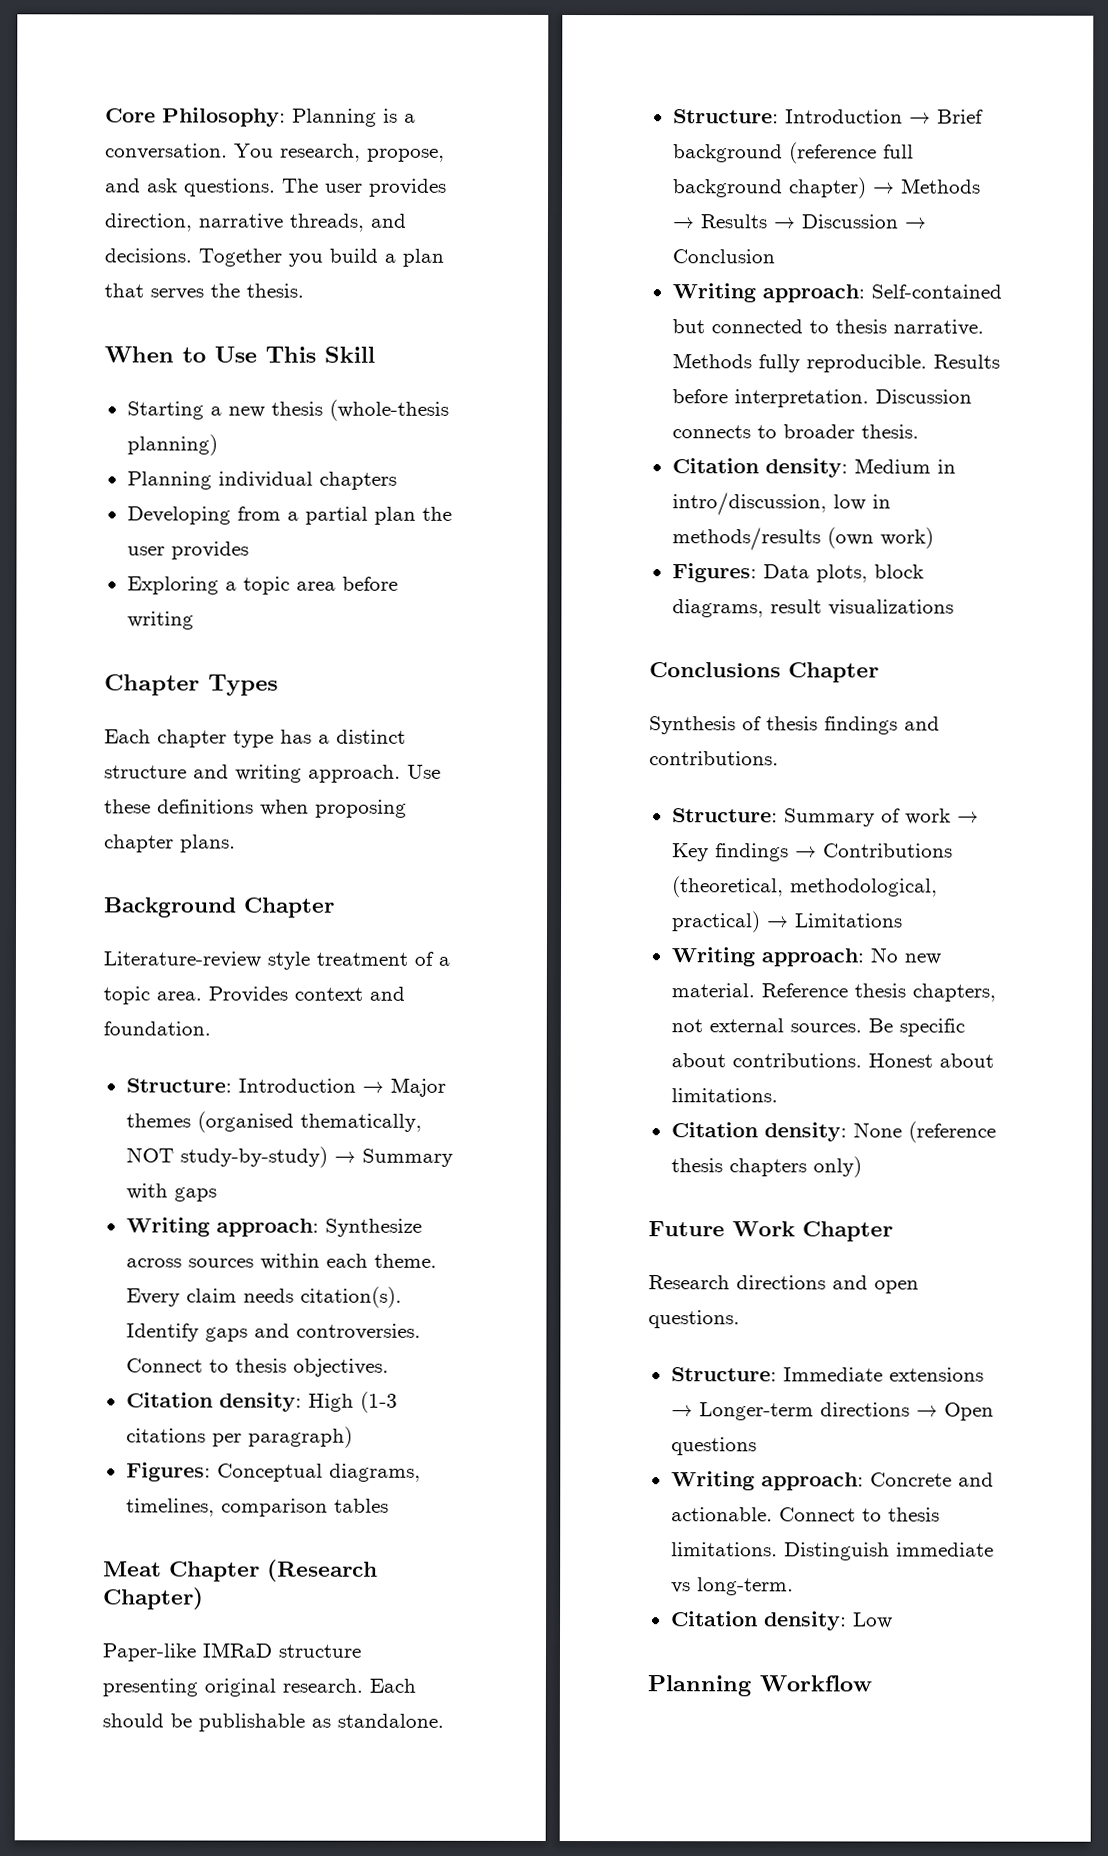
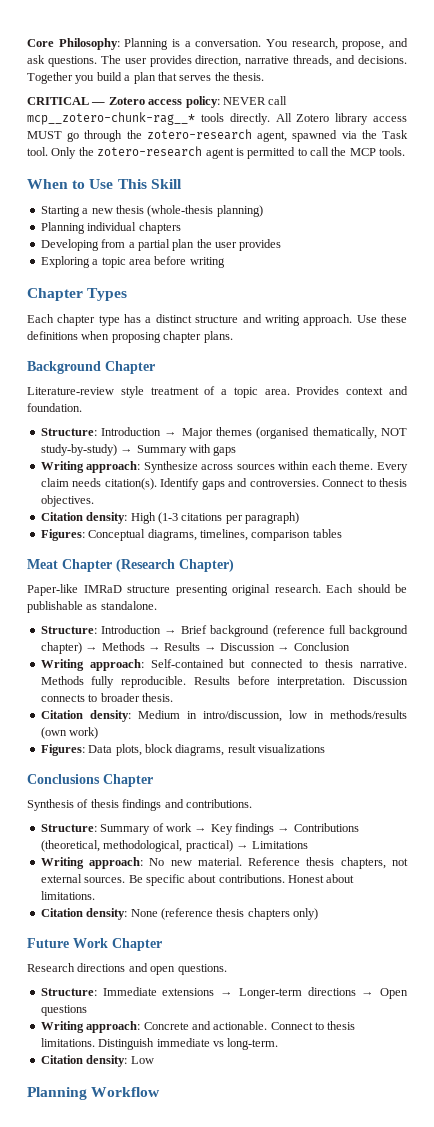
(304, 290) none -> [27,96,288,108] [27,112,407,125] [27,129,409,142] [27,146,406,159] // CRITICAL — Zotero access policy: NEVER call mcp__zotero-chunk-rag__* tools directly. All Zotero library access MUST go through the zotero-research agent, spawned via the Task tool. Only the zotero-research agent is permitted to call the MCP tools.

